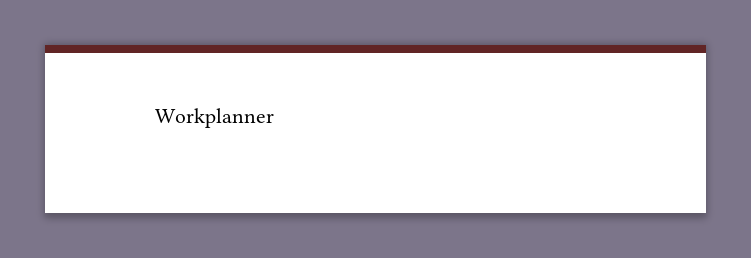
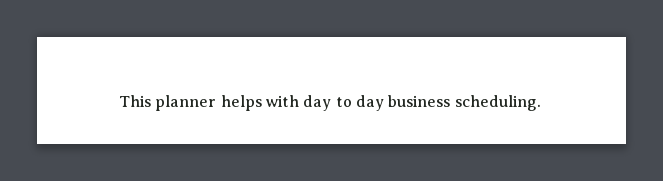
[155,108,274,128] Workplanner -> [119,95,541,111] This planner helps with day to day business scheduling.

